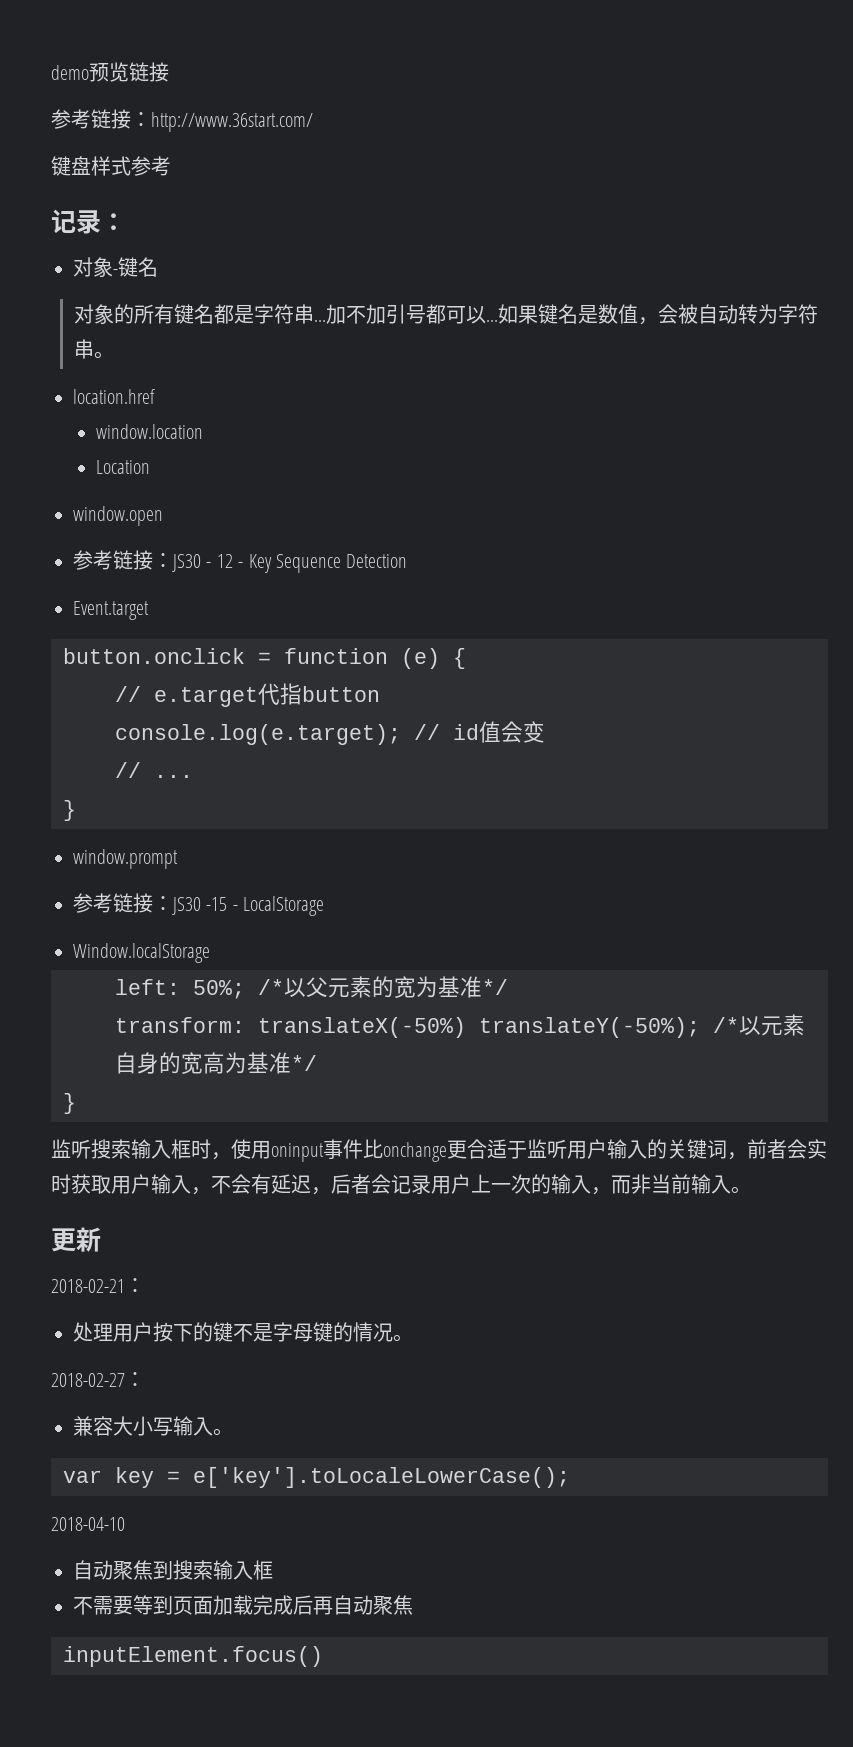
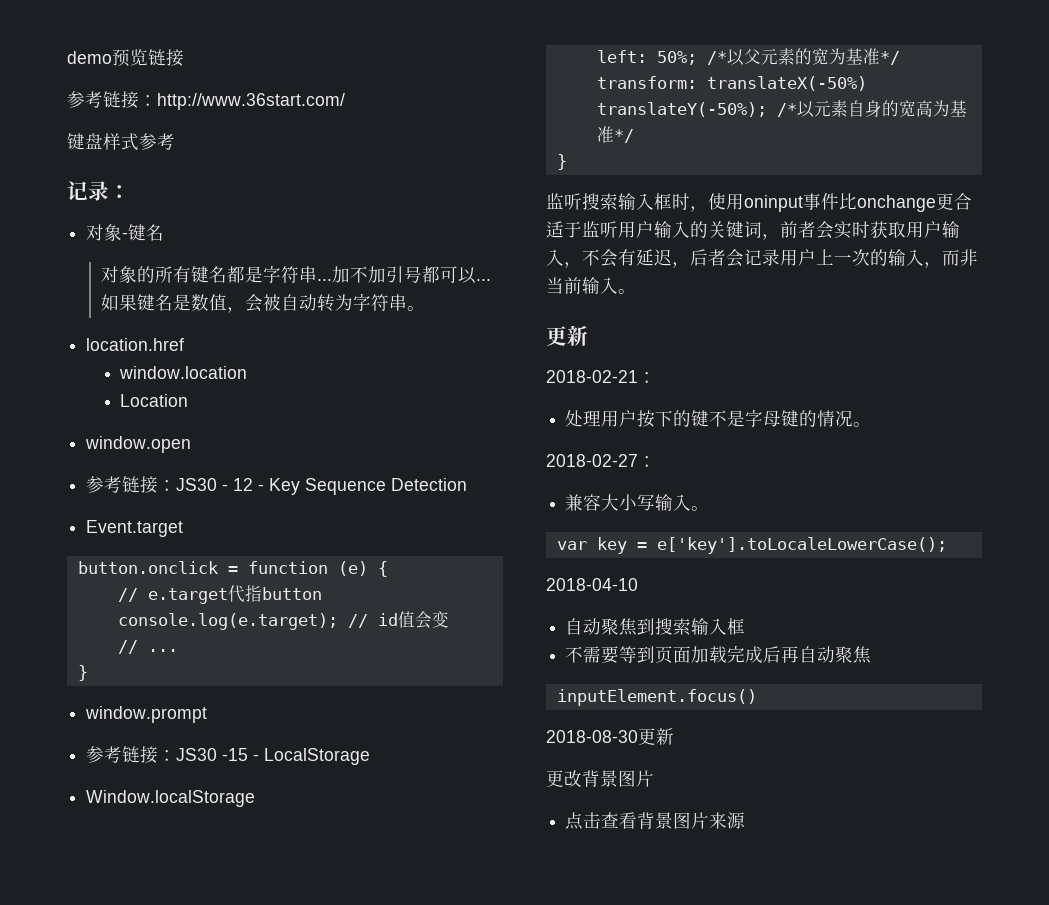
(323, 1656) none -> [546,728,674,745] [546,770,654,788] [565,812,746,830] // 2018-08-30更新 // 更改背景图片 // 点击查看背景图片来源

